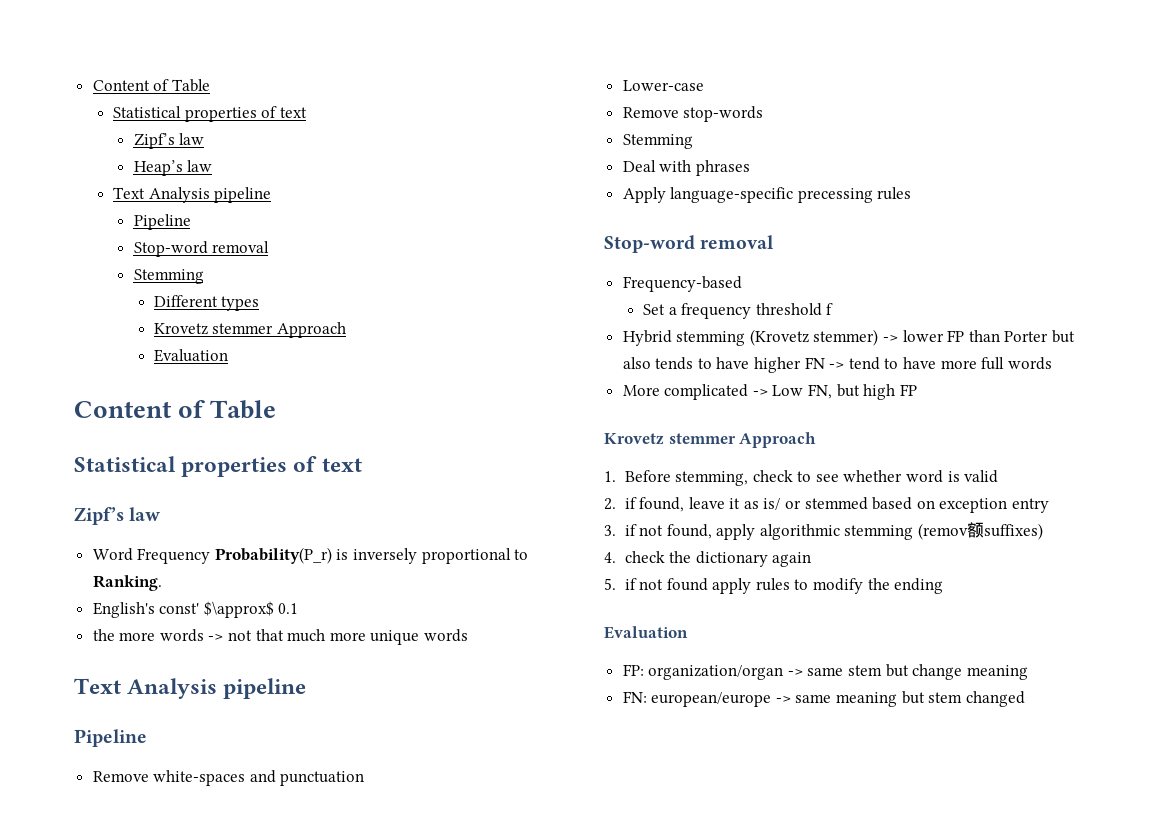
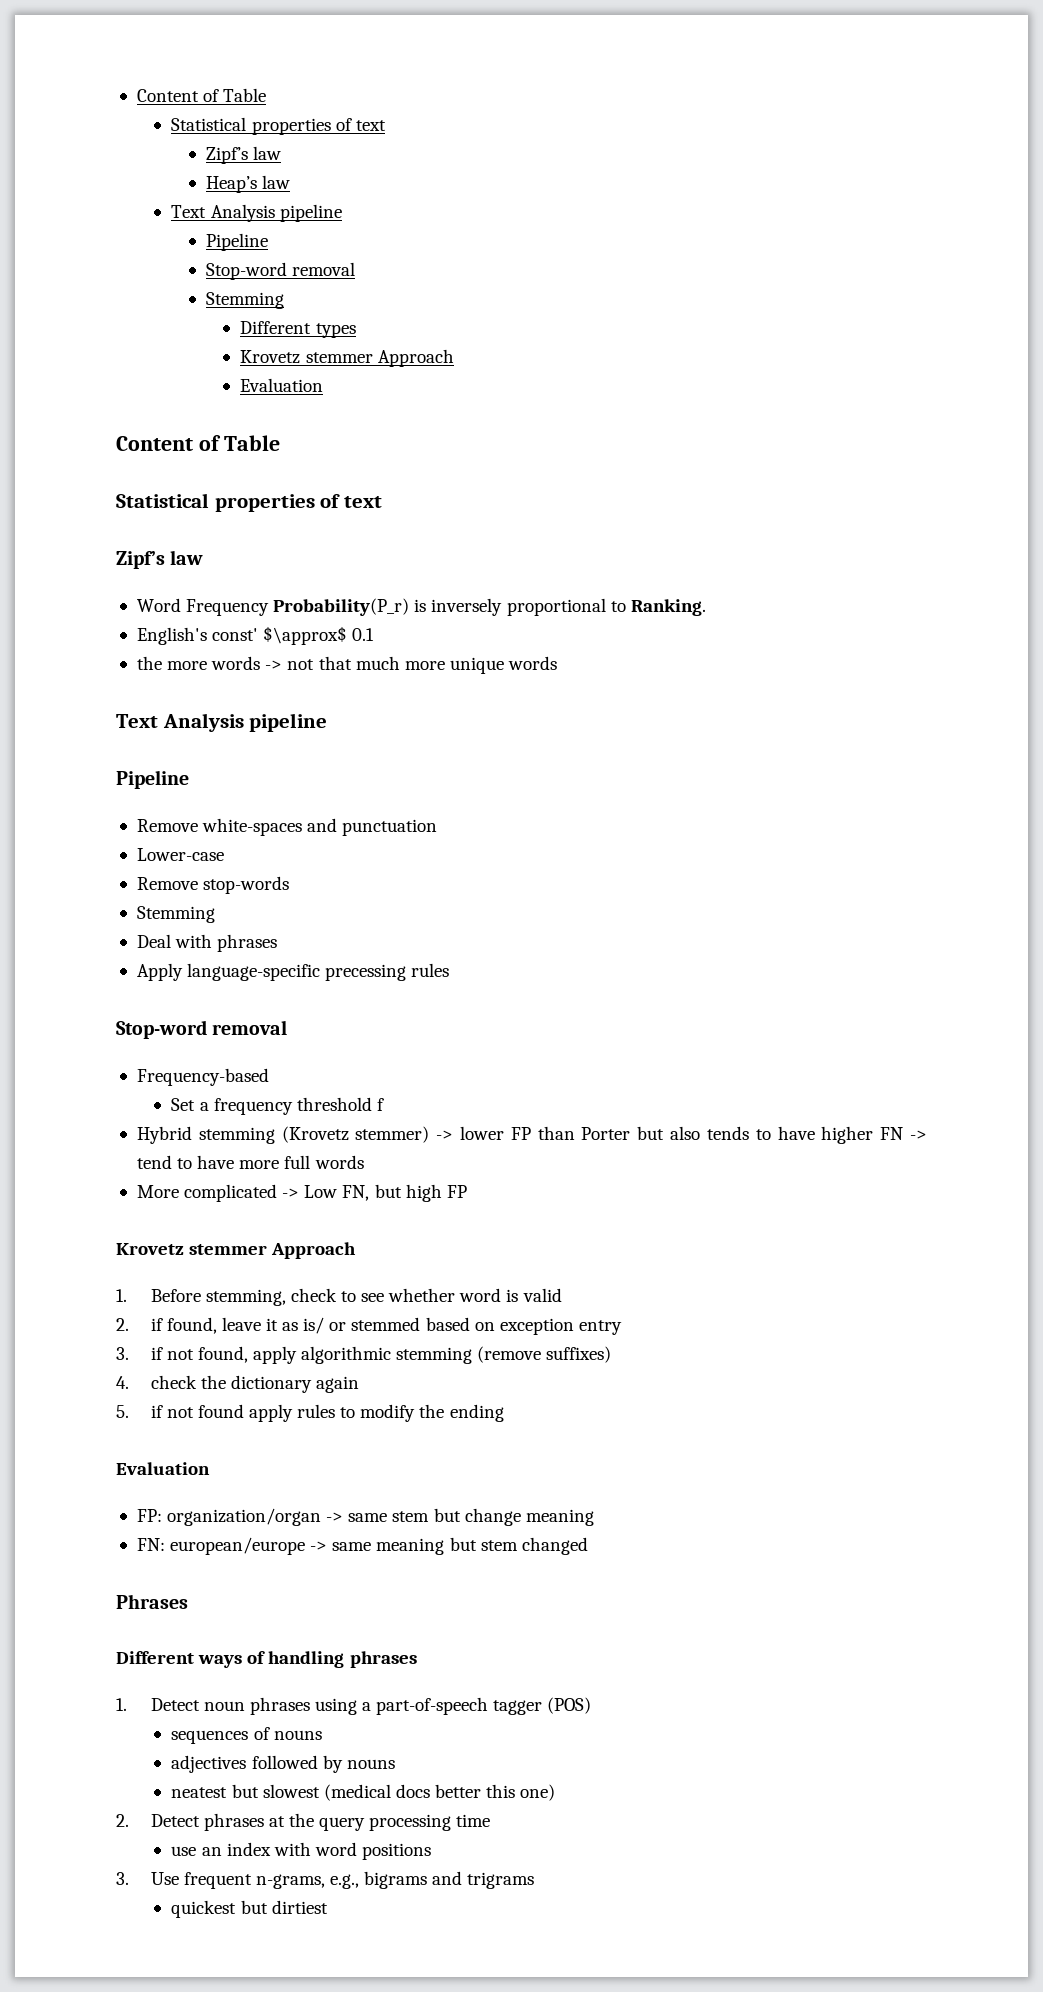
[918,522,985,540] (remov额 -> [477,1346,542,1363] (remove
(1025, 699) none -> [116,1594,188,1609] [116,1651,417,1668] [116,1697,592,1715] [171,1727,322,1744] [171,1755,395,1773] [171,1784,556,1801] [116,1813,491,1831] [171,1842,432,1860] [116,1871,535,1889] [171,1900,328,1918] // Phrases // Different ways of handling phrases // 1. Detect noun phrases using a part-of-speech tagger (POS) // sequences of nouns // adjectives followed by nouns // neatest but slowest (medical docs better this one) // 2. Detect phrases at the query processing time // use an index with word positions // 3. Use frequent n-grams, e.g., bigrams and trigrams // quickest but dirtiest

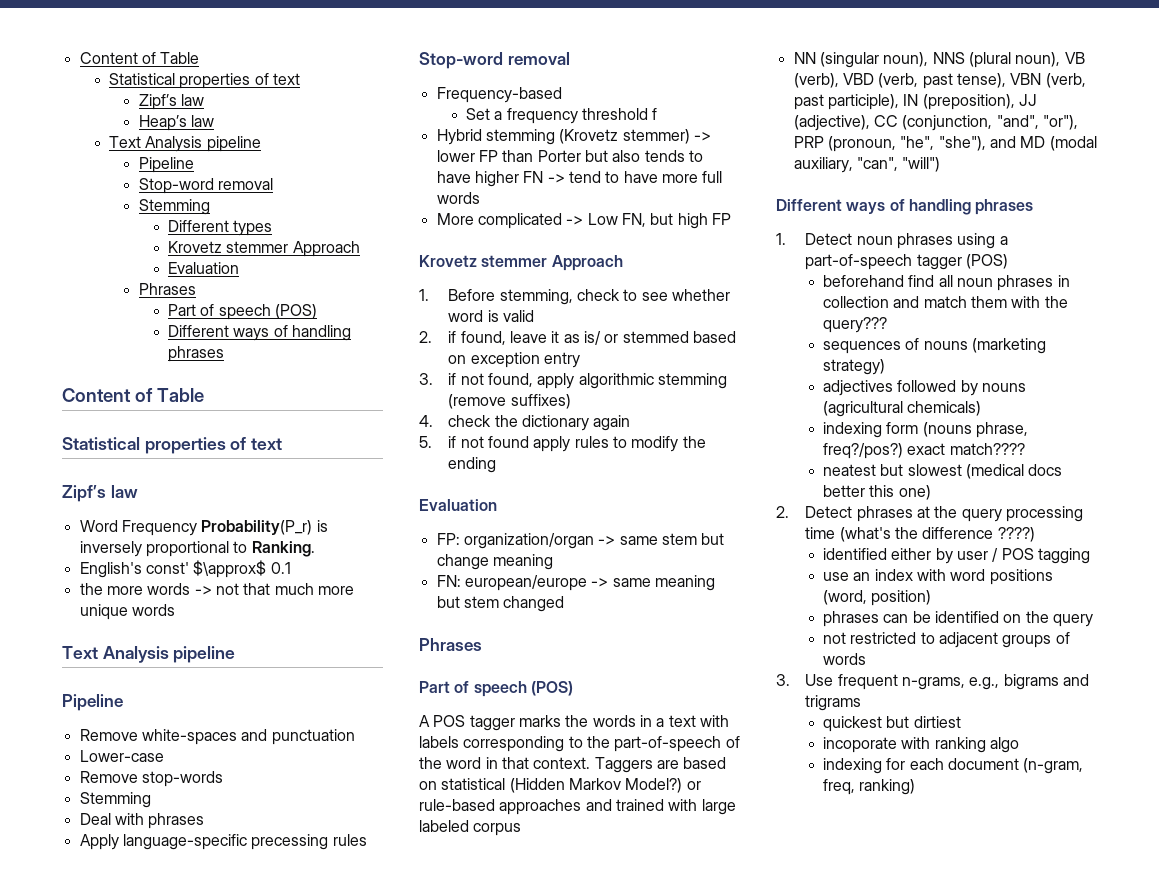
(324, 385) none -> [138,283,196,295] [167,304,317,320] [167,325,351,341] [167,346,224,362] // Phrases // Part of speech (POS) // Different ways of handling phrases
(188, 1601) none -> [419,681,573,697] [419,715,729,731] [419,736,740,752] [419,757,727,773] [419,778,701,793] [419,799,736,815] [419,820,522,836] [793,52,1085,68] [793,73,1086,89] [793,94,1037,110] [793,115,1078,131] [793,136,1097,152] [793,157,941,173] // Part of speech (POS) // A POS tagger marks the words in a text with labels corresponding to the part-of-speech of the word in that context. Taggers are based on statistical (Hidden Markov Model?) or rule-based approaches and trained with large labeled corpus // NN (singular noun), NNS (plural noun), VB (verb), VBD (verb, past tense), VBN (verb, past participle), IN (preposition), JJ (adjective), CC (conjunction, "and", "or"), PRP (pronoun, "he", "she"), and MD (modal auxiliary, "can", "will")
(592, 1705) none -> [823,275,1070,291] [823,296,1068,308] [823,317,888,333] // beforehand find all noun phrases in collection and match them with the query???
(322, 1735) none -> [972,338,1047,354] [823,359,886,375] (marketing strategy)
(395, 1764) none -> [823,401,982,417] [823,422,1029,438] [823,443,1025,459] (agricultural chemicals) // indexing form (nouns phrase, freq?/pos?) exact match????
(491, 1820) none -> [839,527,1035,542] [823,548,1090,564] (what's the difference ????) // identified either by user / POS tagging
(432, 1851) none -> [823,590,932,606] [823,611,1093,627] [823,632,1070,648] [823,653,867,665] (word, position) // phrases can be identified on the query // not restricted to adjacent groups of words
(328, 1907) none -> [823,737,1020,753] [823,758,1084,774] [823,779,916,795] // incoporate with ranking algo // indexing for each document (n-gram, freq, ranking)

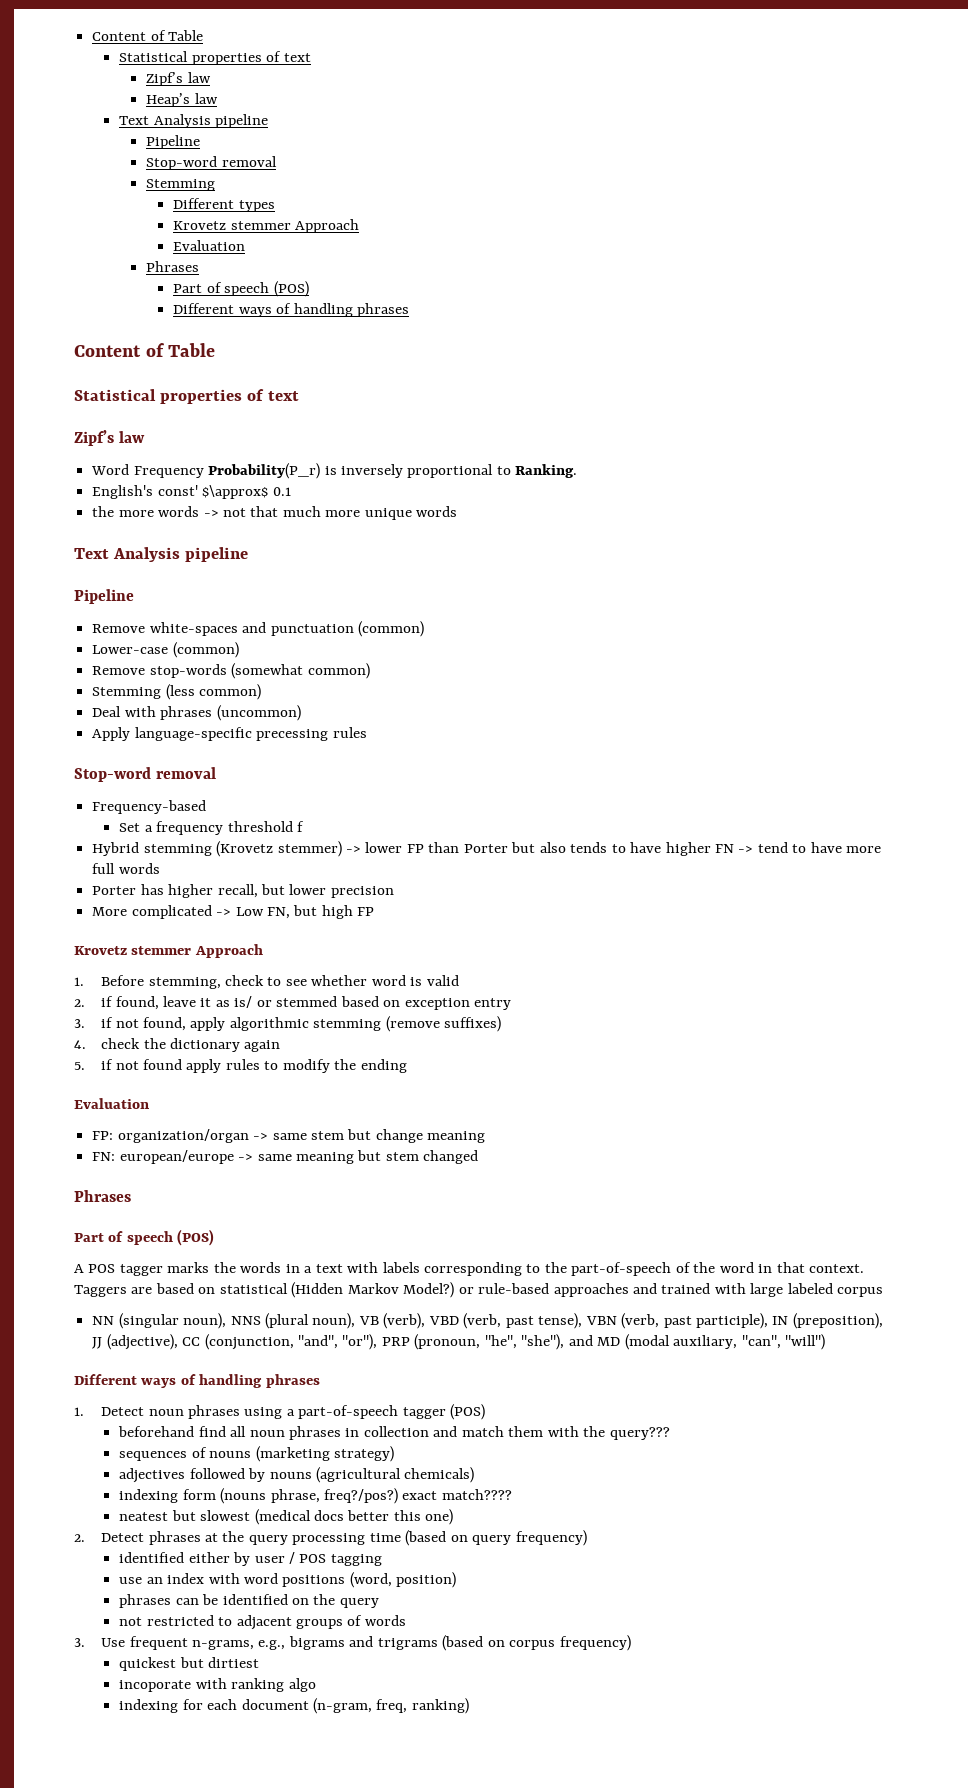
(355, 737) none -> [357,621,424,637] (common)
(164, 756) none -> [172,642,239,658] (common)
[79,792,151,808] // Stemming -> [231,663,370,679] [92,684,262,700] (somewhat common) // Stemming (less common)
(205, 821) none -> [216,705,301,721] (uncommon)
(480, 198) none -> [92,884,394,898] // Porter has higher recall, but lower precision
[839,527,1035,542] (what's the difference ????) -> [405,1530,587,1546] (based on query frequency)
(862, 703) none -> [442,1635,631,1651] (based on corpus frequency)

